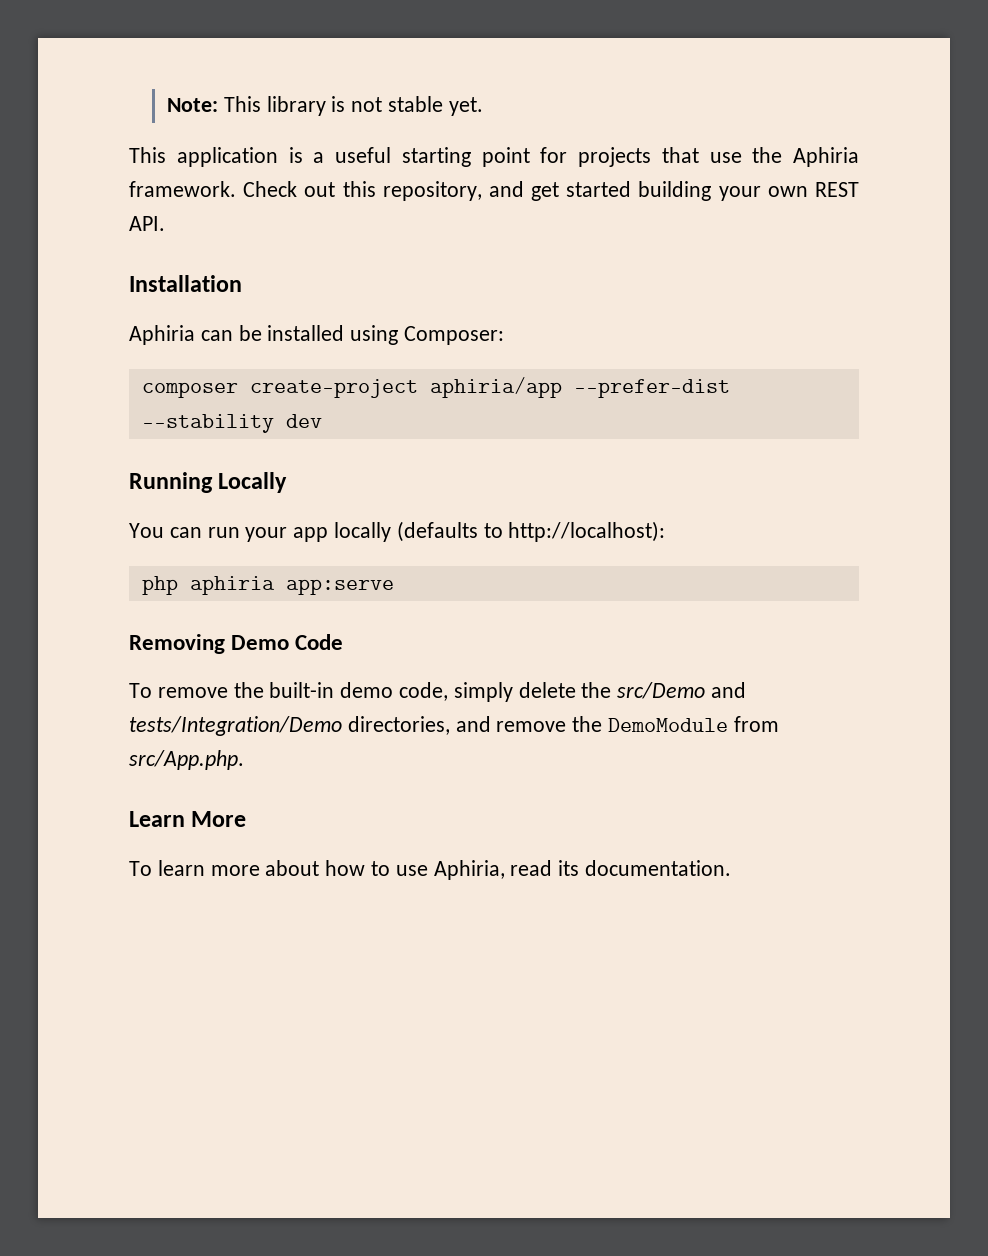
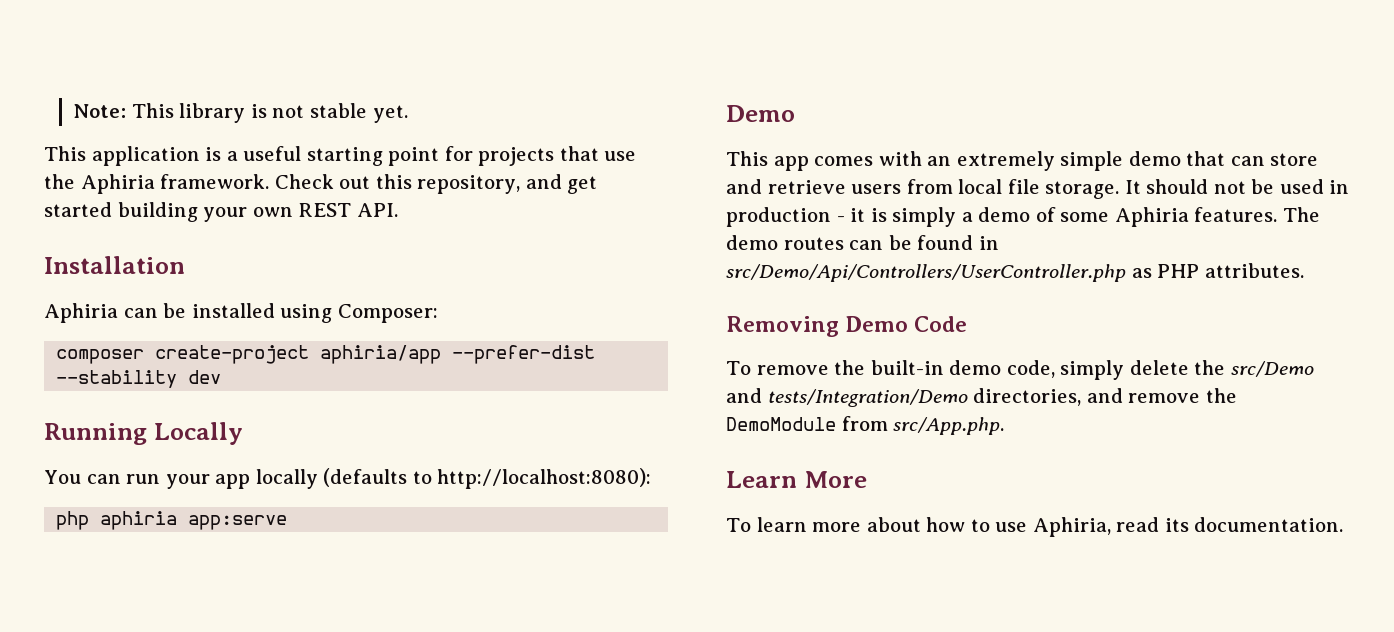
[508,521,666,542] http://localhost): -> [437,468,652,489] http://localhost:8080):
(394, 587) none -> [726,105,795,122] [726,151,1319,171] [726,179,1350,199] [726,207,1320,227] [726,235,999,250] [726,263,1304,282] // Demo // This app comes with an extremely simple demo that can store and retrieve users from local file storage. It should not be used in production - it is simply a demo of some Aphiria features. The demo routes can be found in src/Demo/Api/Controllers/UserController.php as PHP attributes.

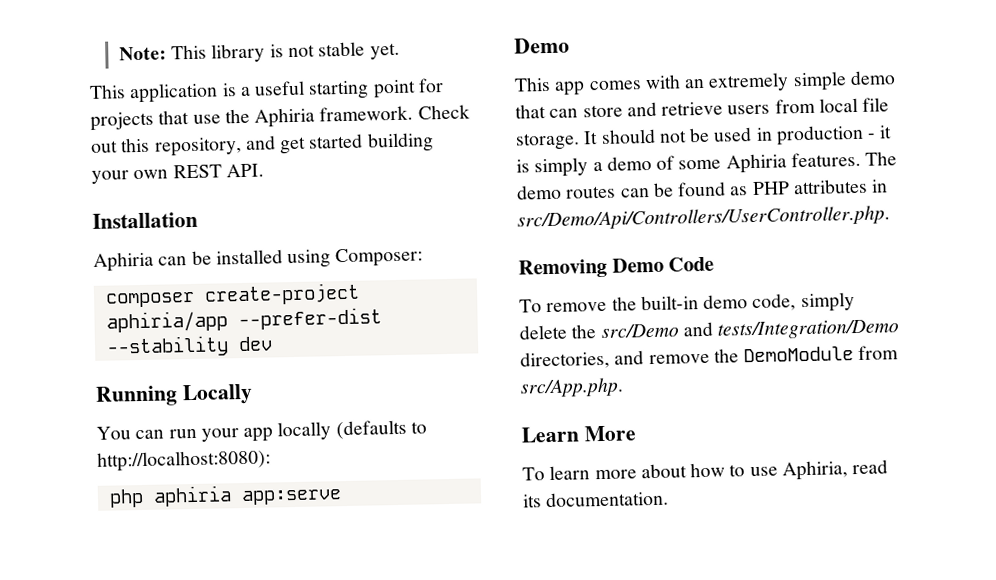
[978,236,999,250] [726,263,1304,282] in src/Demo/Api/Controllers/UserController.php as PHP attributes. -> [730,178,889,196] [517,205,890,231] as PHP attributes in src/Demo/Api/Controllers/UserController.php.

